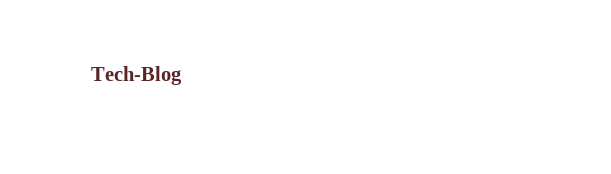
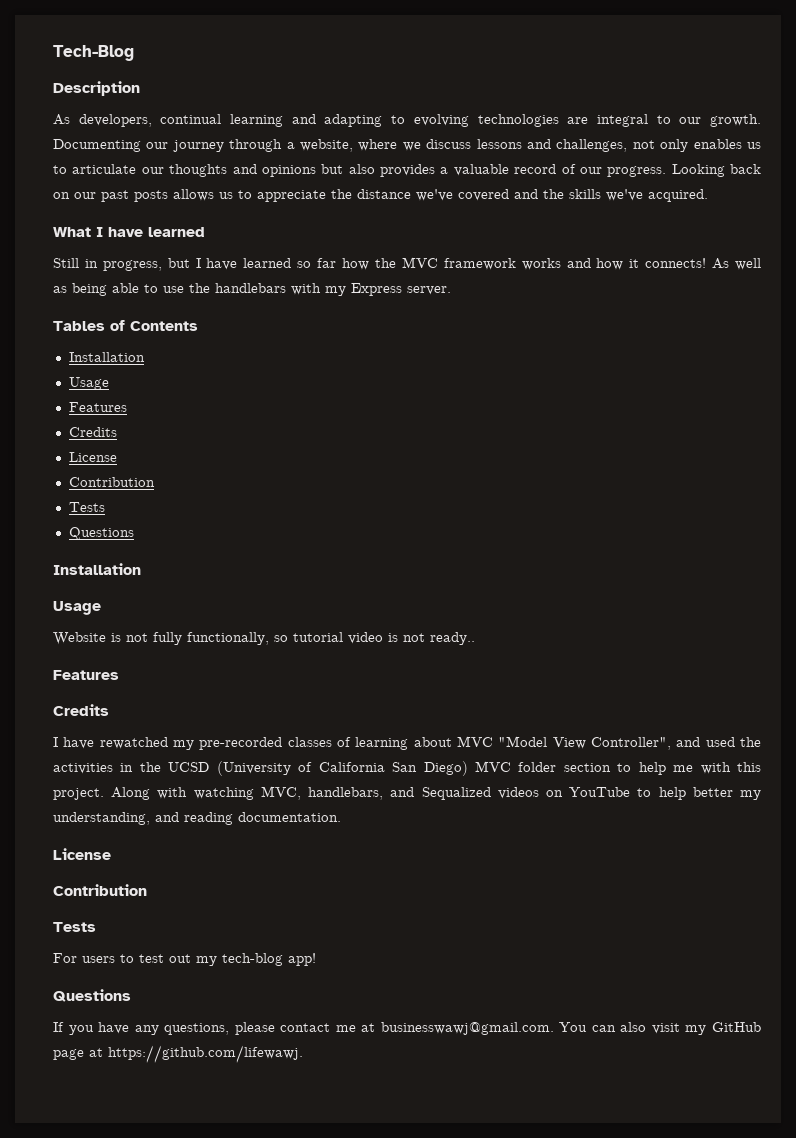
(182, 75) none -> [53,81,140,96] [53,114,762,127] [53,139,761,152] [53,164,761,177] [53,189,708,202] [53,227,205,237] [53,257,762,271] [53,283,451,296] [53,320,198,331] [68,352,145,362] [68,377,109,390] [68,402,127,412] [68,427,117,437] [68,452,117,462] [68,477,155,487] [68,502,105,512] [68,527,134,540] [53,563,141,575] [53,601,101,615] [53,632,475,645] [53,670,119,680] [53,704,109,716] [53,736,761,750] [53,761,761,776] [53,786,761,800] [53,812,341,825] [53,848,111,860] [53,884,147,896] [53,922,96,932] [53,953,316,966] [53,989,131,1002] [53,1022,761,1035] [53,1045,303,1063] // Description // As developers, continual learning and adapting to evolving technologies are integral to our growth. Documenting our journey through a website, where we discuss lessons and challenges, not only enables us to articulate our thoughts and opinions but also provides a valuable record of our progress. Looking back on our past posts allows us to appreciate the distance we've covered and the skills we've acquired. // What I have learned // Still in progress, but I have learned so far how the MVC framework works and how it connects! As well as being able to use the handlebars with my Express server. // Tables of Contents // Installation // Usage // Features // Credits // License // Contribution // Tests // Questions // Installation // Usage // Website is not fully functionally, so tutorial video is not ready.. // Features // Credits // I have rewatched my pre-recorded classes of learning about MVC "Model View Controller", and used the activities in the UCSD (University of California San Diego) MVC folder section to help me with this project. Along with watching MVC, handlebars, and Sequalized videos on YouTube to help better my understanding, and reading documentation. // License // Contribution // Tests // For users to test out my tech-blog app! // Questions // If you have any questions, please contact me at businesswawj@gmail.com. You can also visit my GitHub page at https://github.com/lifewawj.

